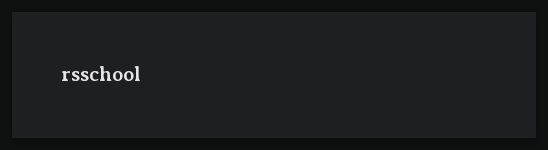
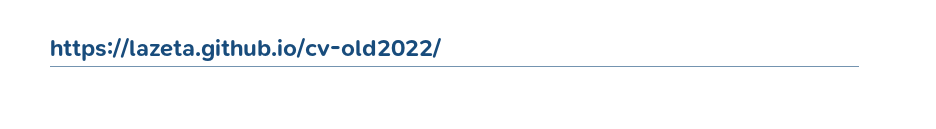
[61,66,141,81] rsschool -> [50,37,442,61] https://lazeta.github.io/cv-old2022/

